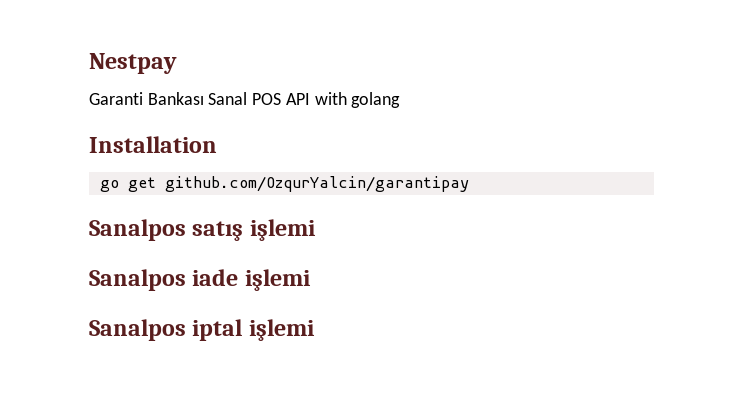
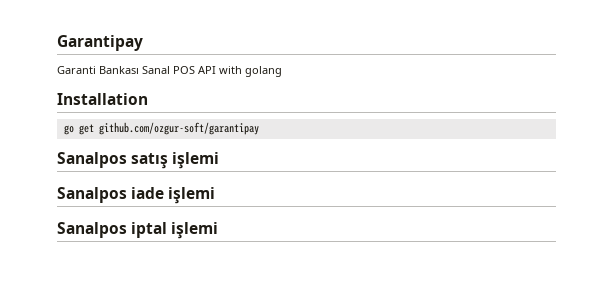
[89,53,177,74] Nestpay -> [57,35,143,51] Garantipay
[164,176,469,192] github.com/OzqurYalcin/garantipay -> [98,122,259,135] github.com/ozgur-soft/garantipay

